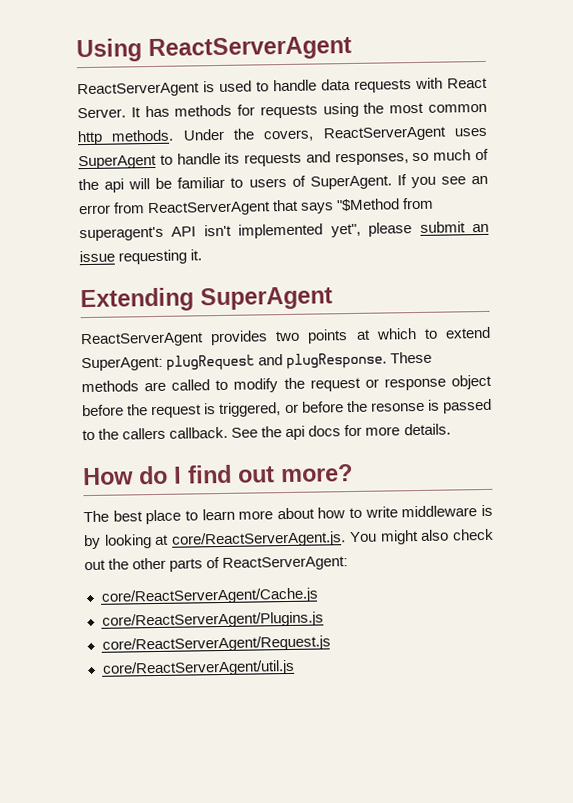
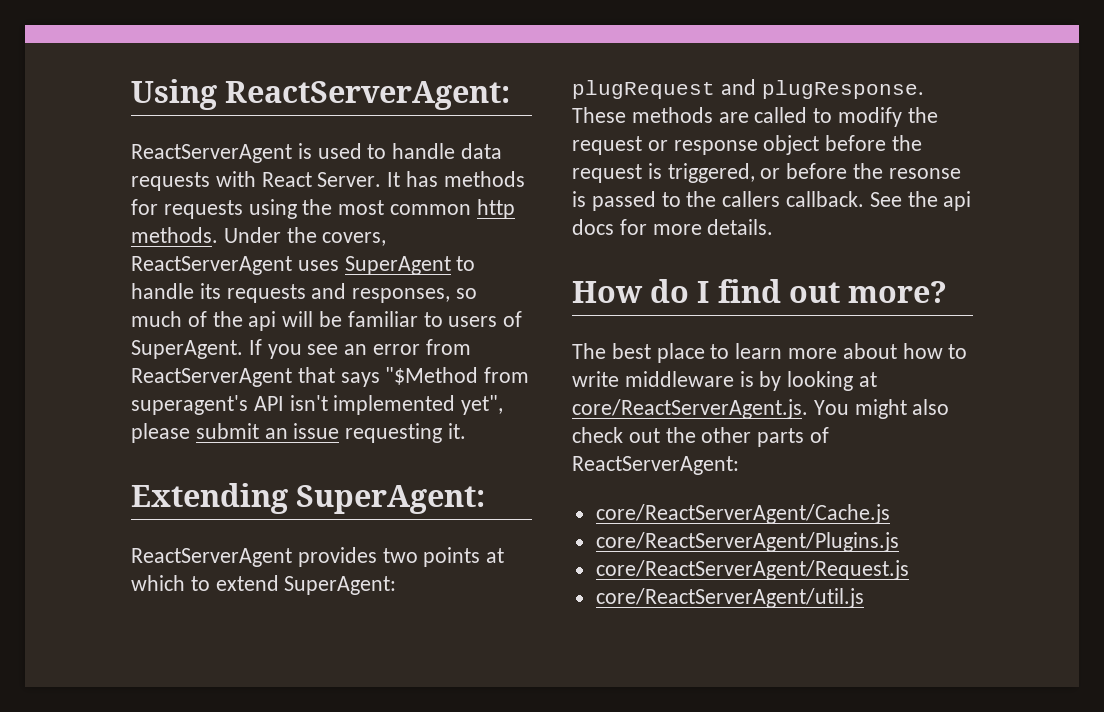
[148,35,352,62] ReactServerAgent -> [225,81,511,110] ReactServerAgent:
[200,286,333,311] SuperAgent -> [296,485,486,514] SuperAgent:

